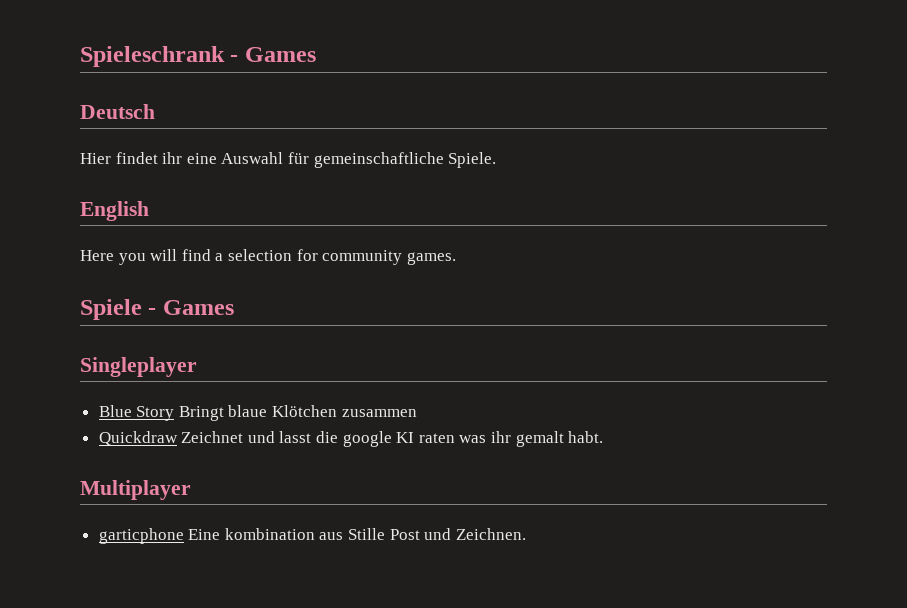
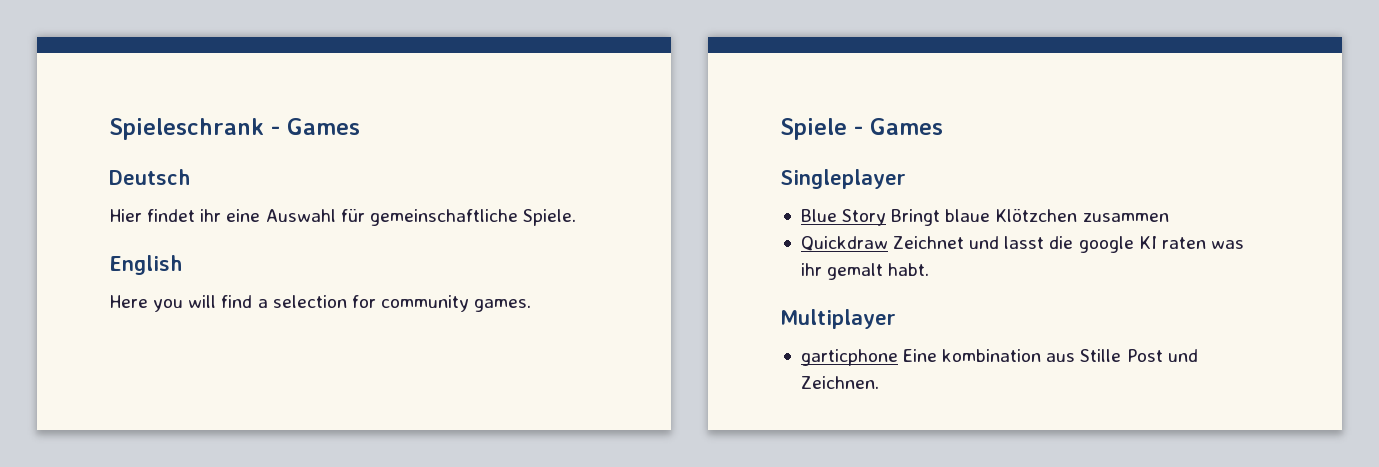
[272,405,338,417] Klötchen -> [995,208,1078,222] Klötzchen

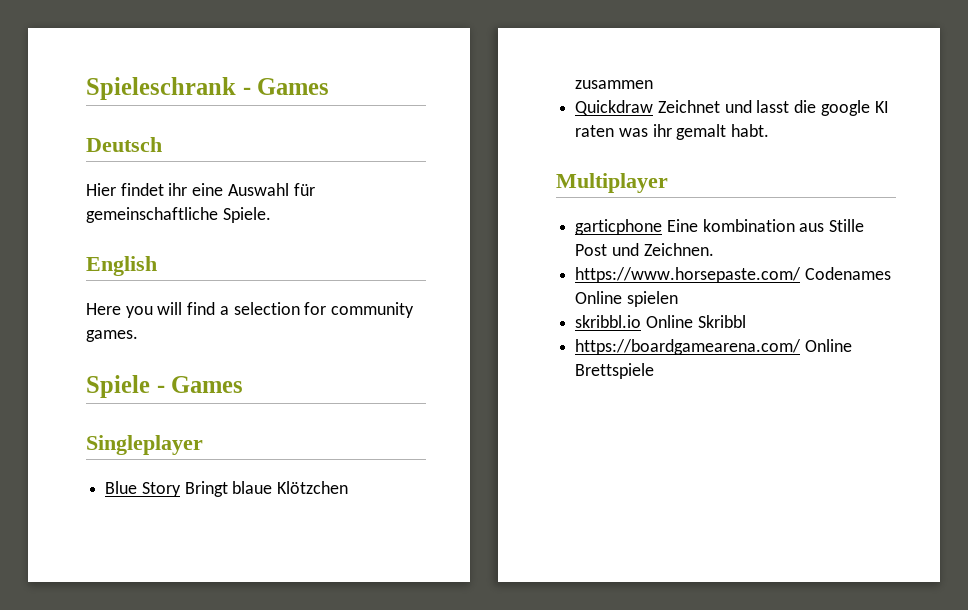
(879, 382) none -> [575,267,891,283] [575,291,678,307] [575,315,746,328] [575,339,852,355] [575,363,655,379] // https://www.horsepaste.com/ Codenames Online spielen // skribbl.io Online Skribbl // https://boardgamearena.com/ Online Brettspiele

